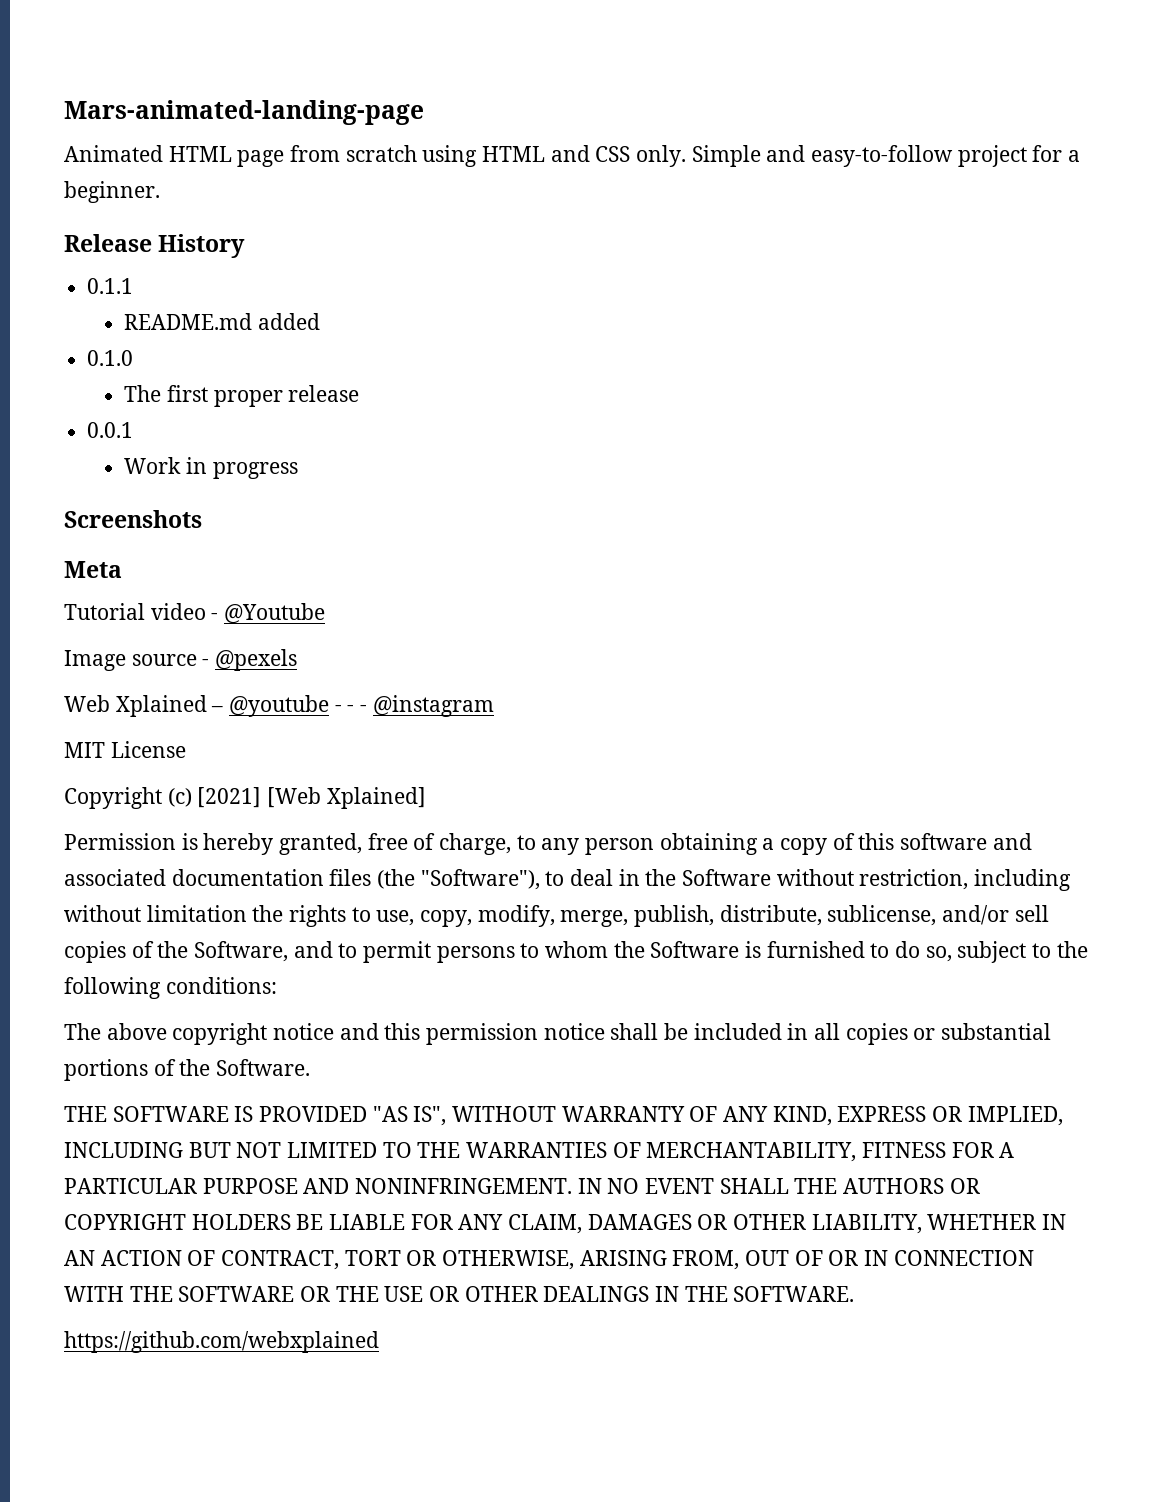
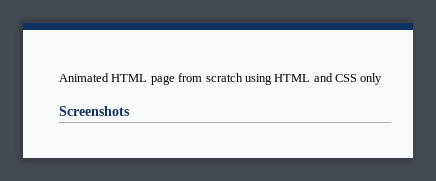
[64,100,424,125] Mars-animated-landing-page // -> (59, 77) none
[636,145,1081,167] [64,181,160,203] [64,234,246,258] [87,278,134,294] [124,313,320,330] [87,350,134,366] [124,385,360,407] [87,422,134,438] [124,457,298,479] [64,510,202,528] [64,561,122,578] [64,603,326,624] [64,649,298,671] [64,695,494,717] [64,741,186,758] [64,787,426,809] [64,833,1032,855] [64,869,1072,891] [64,905,1049,927] [64,941,1088,963] [64,977,277,999] [64,1023,1052,1045] [64,1059,311,1081] [64,1106,1063,1126] [64,1142,1015,1162] [64,1178,980,1194] [64,1214,1067,1234] [64,1250,1034,1270] [64,1286,855,1302] [64,1331,379,1353] only. Simple and easy-to-follow project for a beginner. // Release History // 0.1.1 // README.md added // 0.1.0 // The first proper release // 0.0.1 // Work in progress // Screenshots // Meta // Tutorial video - @Youtube // Image source - @pexels // Web Xplained – @youtube - - - @instagram // MIT License // Copyright (c) [2021] [Web Xplained] // Permission is hereby granted, free of charge, to any person obtaining a copy of this software and associated documentation files (the "Software"), to deal in the Software without restriction, including without limitation the rights to use, copy, modify, merge, publish, distribute, sublicense, and/or sell copies of the Software, and to permit persons to whom the Software is furnished to do so, subject to the following conditions: // The above copyright notice and this permission notice shall be included in all copies or substantial portions of the Software. // THE SOFTWARE IS PROVIDED "AS IS", WITHOUT WARRANTY OF ANY KIND, EXPRESS OR IMPLIED, INCLUDING BUT NOT LIMITED TO THE WARRANTIES OF MERCHANTABILITY, FITNESS FOR A PARTICULAR PURPOSE AND NONINFRINGEMENT. IN NO EVENT SHALL THE AUTHORS OR COPYRIGHT HOLDERS BE LIABLE FOR ANY CLAIM, DAMAGES OR OTHER LIABILITY, WHETHER IN AN ACTION OF CONTRACT, TORT OR OTHERWISE, ARISING FROM, OUT OF OR IN CONNECTION WITH THE SOFTWARE OR THE USE OR OTHER DEALINGS IN THE SOFTWARE. // https://github.com/webxplained -> [360,73,383,85] [59,106,130,116] only // Screenshots

